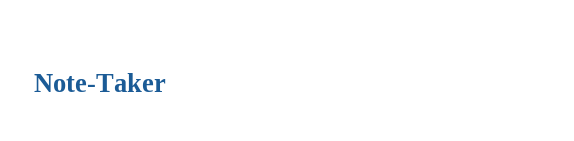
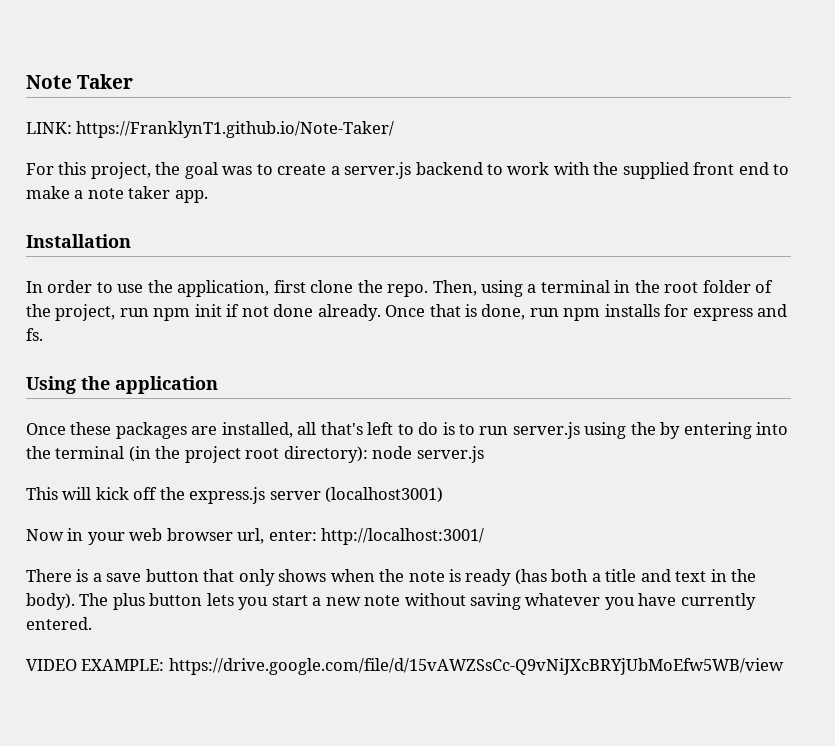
[34,73,166,92] Note-Taker -> [26,74,134,89] [26,121,395,138] [26,162,790,179] [26,186,208,203] [26,234,131,248] [26,280,774,297] [26,304,788,321] [26,328,43,341] [26,376,218,394] [26,422,789,439] [26,446,484,463] [26,487,444,504] [26,528,485,545] [26,569,757,586] [26,593,756,610] [26,617,92,630] [26,658,784,675] Note Taker // LINK: https://FranklynT1.github.io/Note-Taker/ // For this project, the goal was to create a server.js backend to work with the supplied front end to make a note taker app. // Installation // In order to use the application, first clone the repo. Then, using a terminal in the root folder of the project, run npm init if not done already. Once that is done, run npm installs for express and fs. // Using the application // Once these packages are installed, all that's left to do is to run server.js using the by entering into the terminal (in the project root directory): node server.js // This will kick off the express.js server (localhost3001) // Now in your web browser url, enter: http://localhost:3001/ // There is a save button that only shows when the note is ready (has both a title and text in the body). The plus button lets you start a new note without saving whatever you have currently entered. // VIDEO EXAMPLE: https://drive.google.com/file/d/15vAWZSsCc-Q9vNiJXcBRYjUbMoEfw5WB/view

